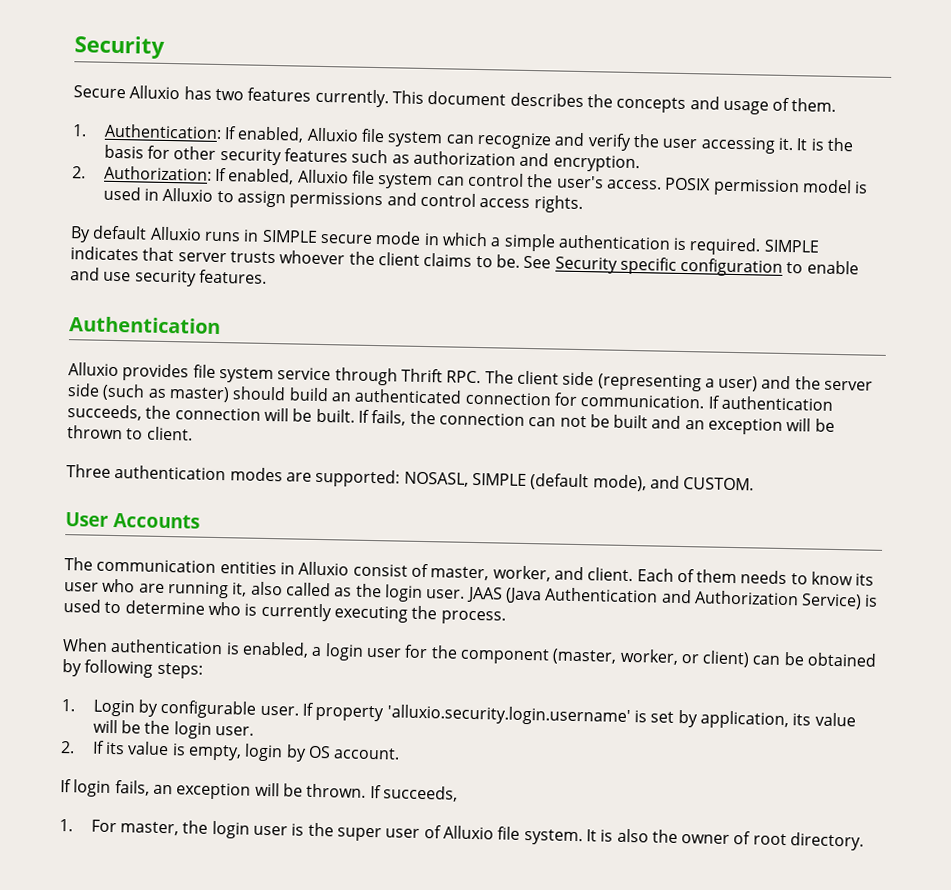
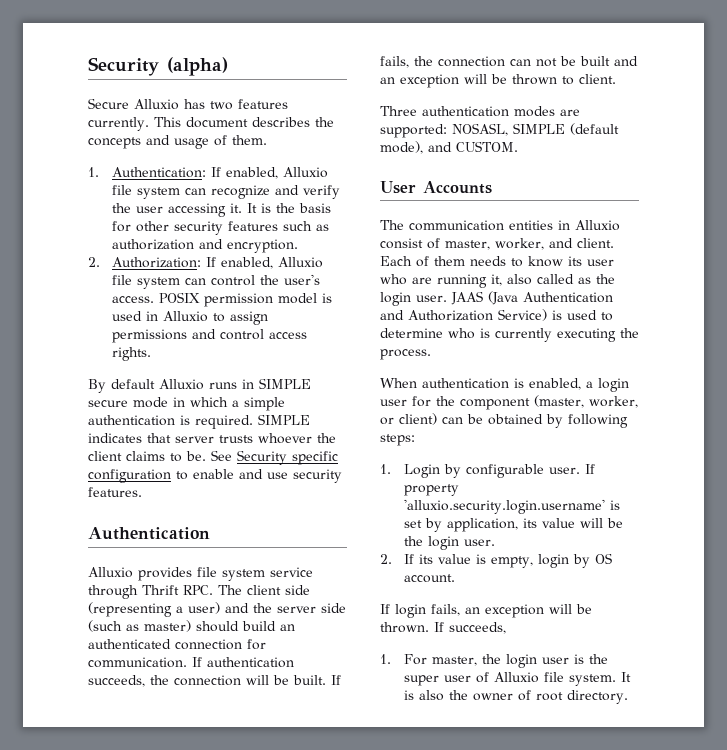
[74,35,165,59] Security -> [88,57,228,76] Security (alpha)

